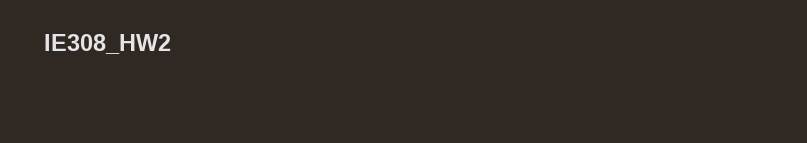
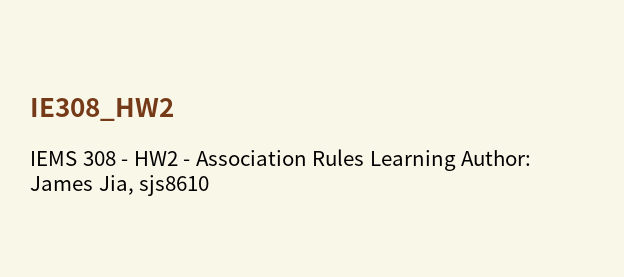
(171, 44) none -> [30,149,532,171] [30,175,210,196] // IEMS 308 - HW2 - Association Rules Learning Author: James Jia, sjs8610

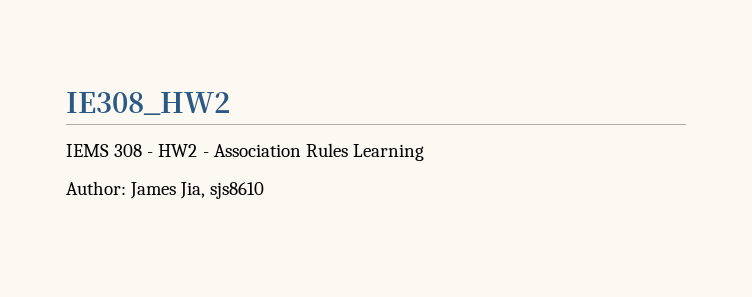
(456, 160) none -> (424, 152) //

